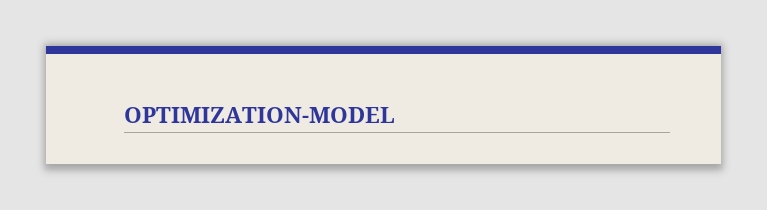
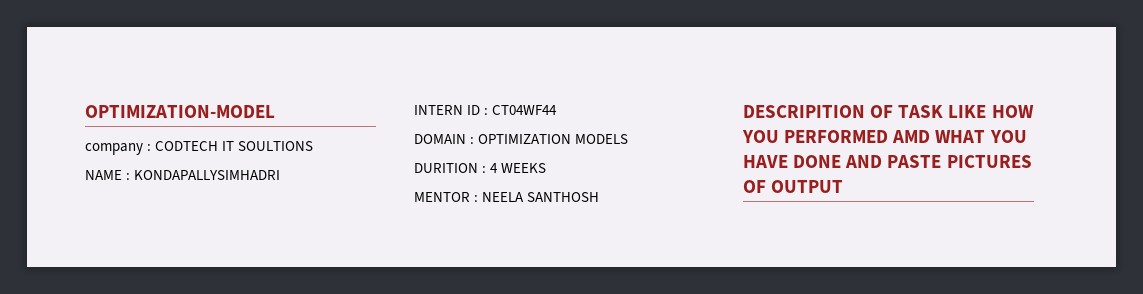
(395, 115) none -> [85,141,314,155] [85,170,281,180] [414,105,558,115] [414,134,629,144] [414,163,547,173] [414,192,600,202] [743,105,1034,118] [742,130,1027,143] [743,155,1032,168] [743,180,844,193] // company : CODTECH IT SOULTIONS // NAME : KONDAPALLYSIMHADRI // INTERN ID : CT04WF44 // DOMAIN : OPTIMIZATION MODELS // DURITION : 4 WEEKS // MENTOR : NEELA SANTHOSH // DESCRIPITION OF TASK LIKE HOW YOU PERFORMED AMD WHAT YOU HAVE DONE AND PASTE PICTURES OF OUTPUT

